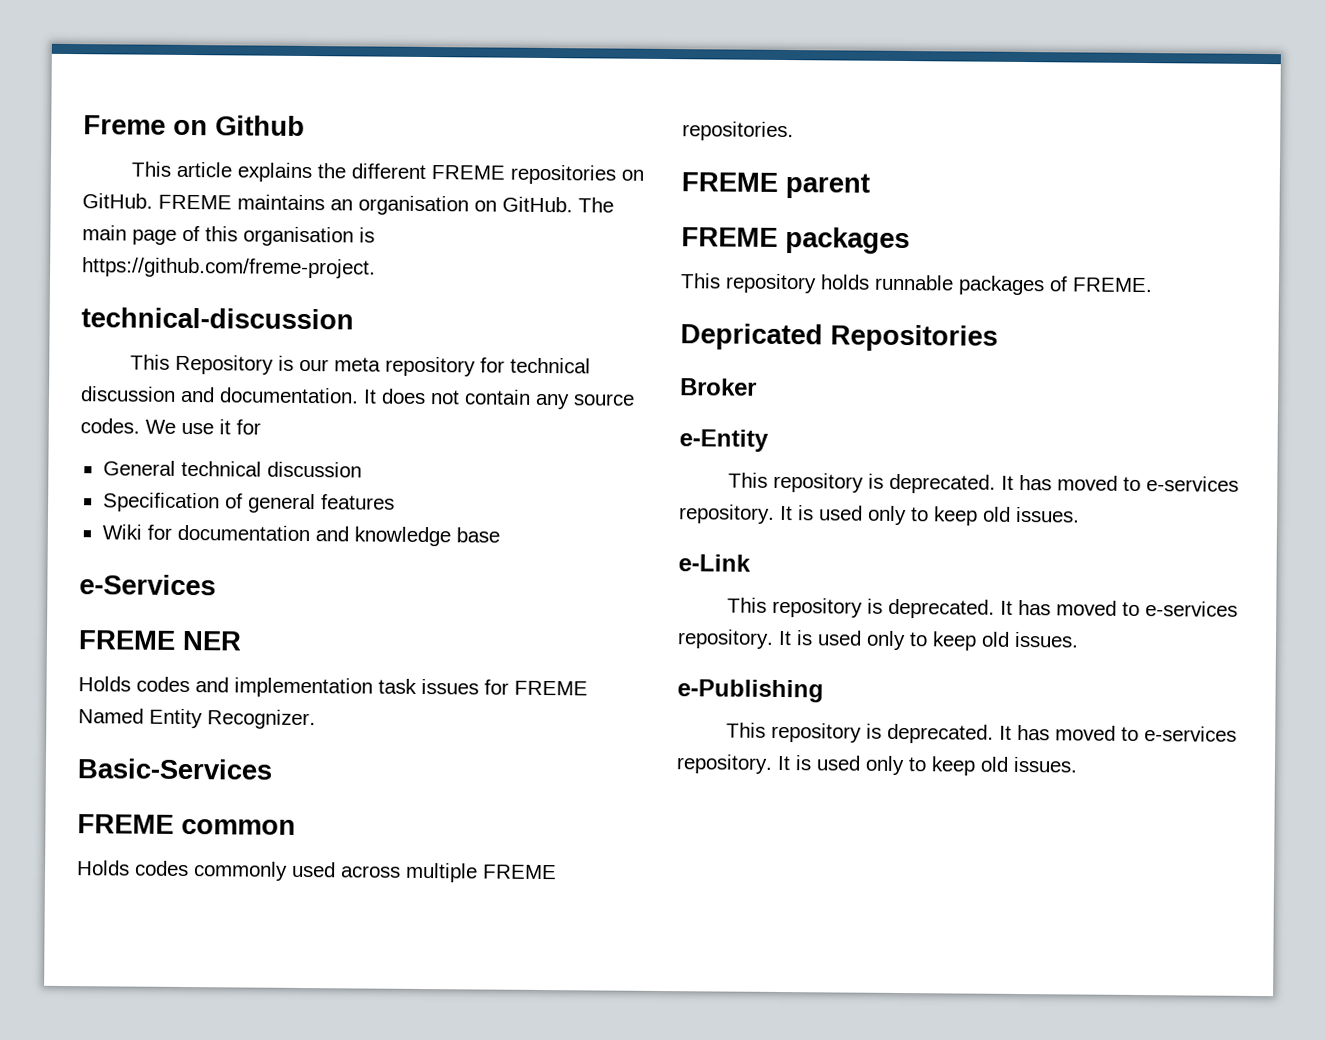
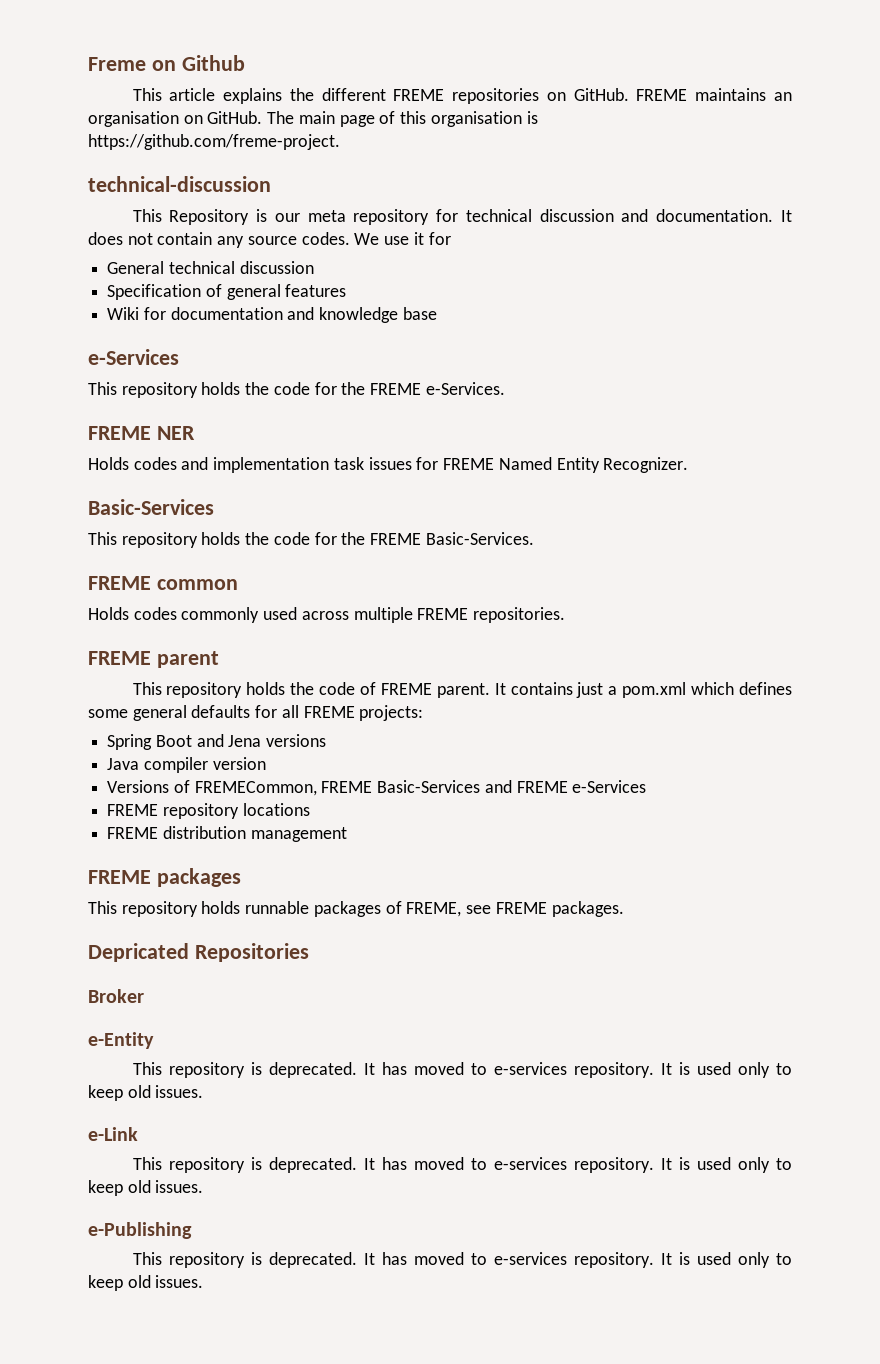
(216, 585) none -> [88,382,505,398] // This repository holds the code for the FREME e-Services.
(272, 769) none -> [88,532,534,548] // This repository holds the code for the FREME Basic-Services.
(870, 186) none -> [132,682,793,698] [88,705,424,721] [107,734,327,750] [107,757,266,773] [107,780,647,796] [107,803,310,819] [107,826,347,842] // This repository holds the code of FREME parent. It contains just a pom.xml which defines some general defaults for all FREME projects: // Spring Boot and Jena versions // Java compiler version // Versions of FREMECommon, FREME Basic-Services and FREME e-Services // FREME repository locations // FREME distribution management
[1072,277,1153,293] FREME. -> [406,901,624,917] FREME, see FREME packages.

